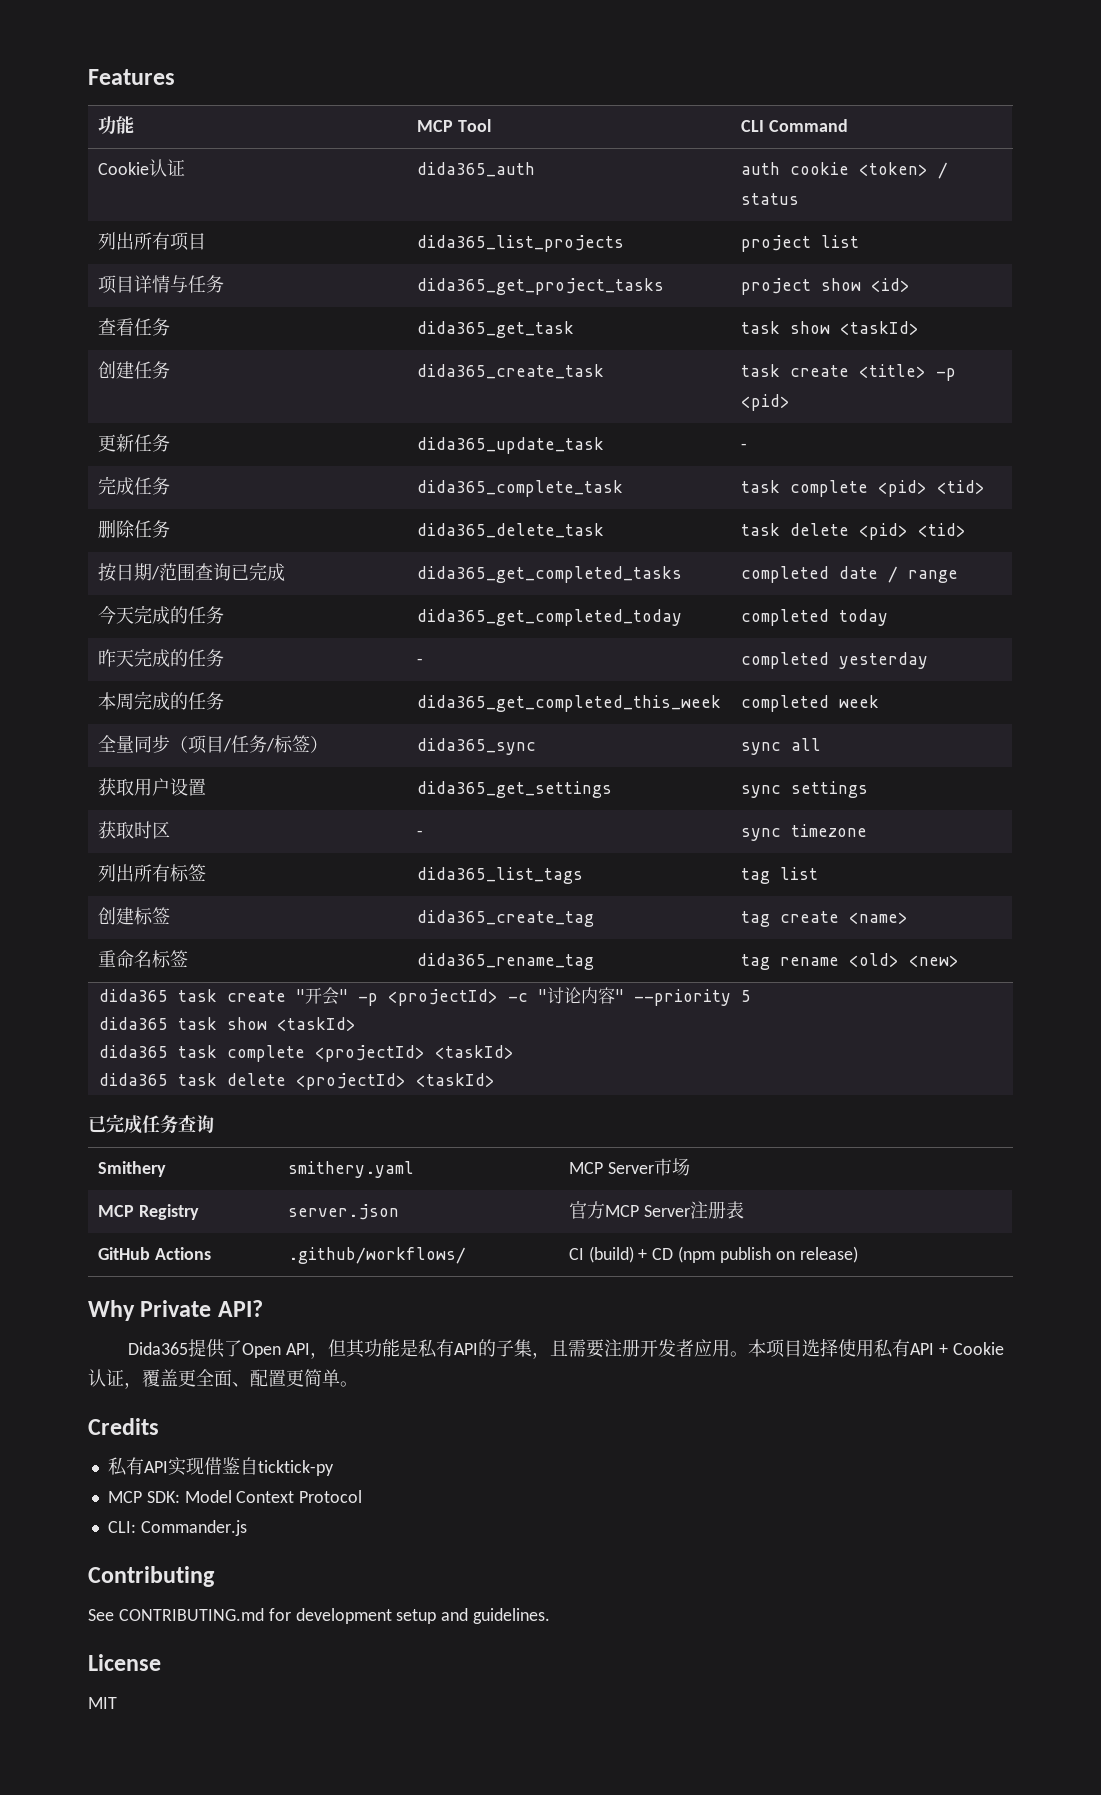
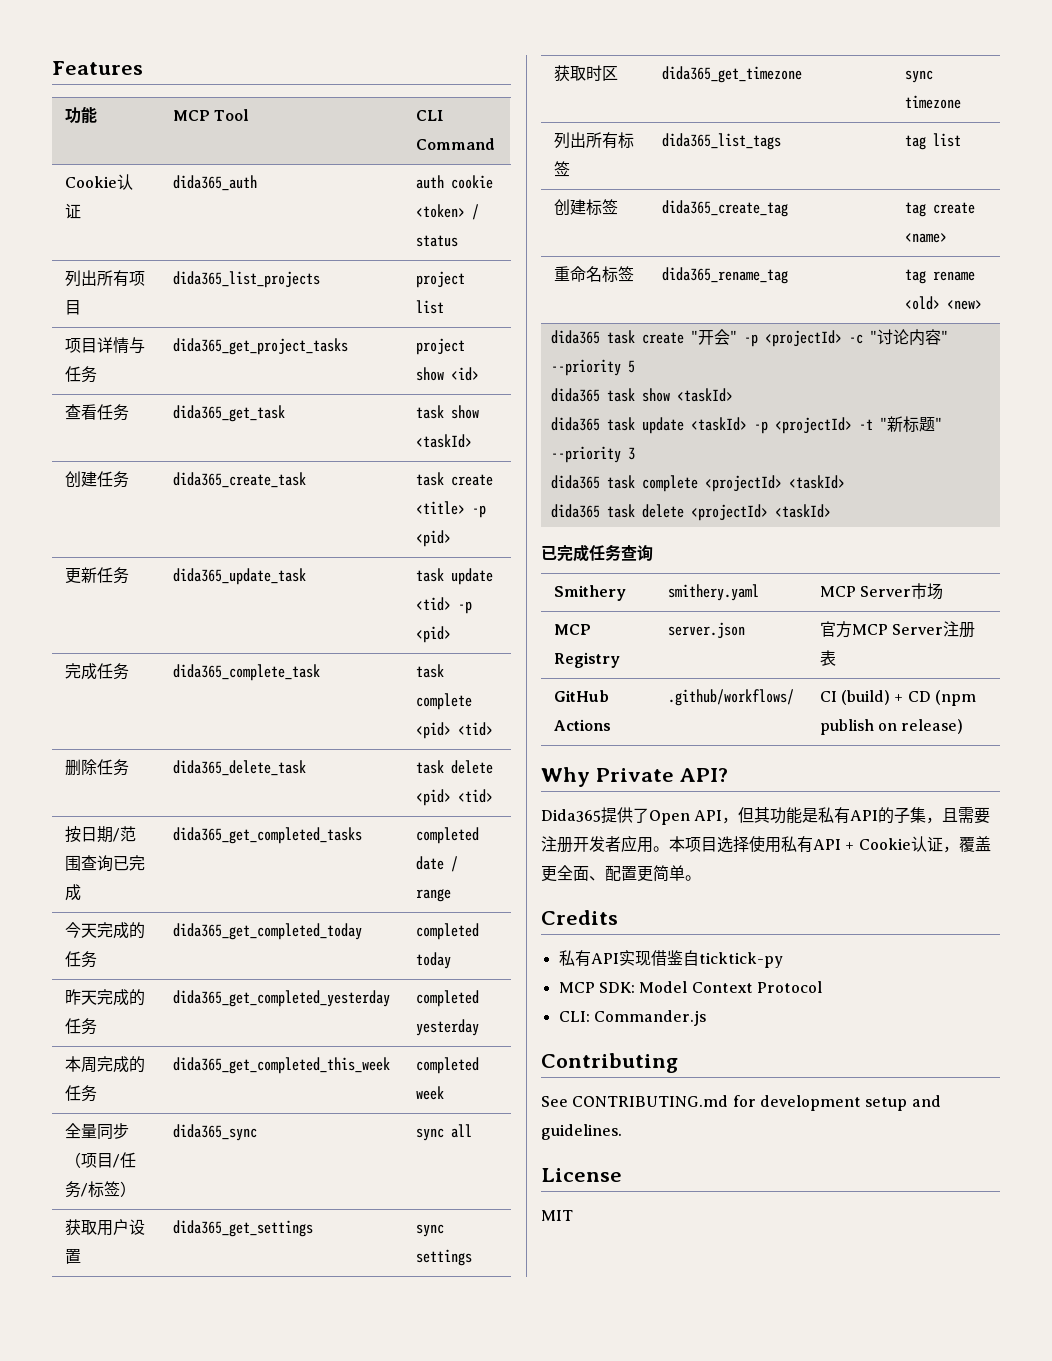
[740,443,747,450] - -> [415,568,493,585] [415,597,472,614] [415,626,451,643] task update <tid> -p <pid>
[416,658,423,665] - -> [172,990,390,1007] dida365_get_completed_yesterday
[416,830,423,837] - -> [661,66,802,83] dida365_get_timezone
(356, 1024) none -> [550,416,942,434] [550,446,635,463] // dida365 task update <taskId> -p <projectId> -t "新标题" --priority 3

